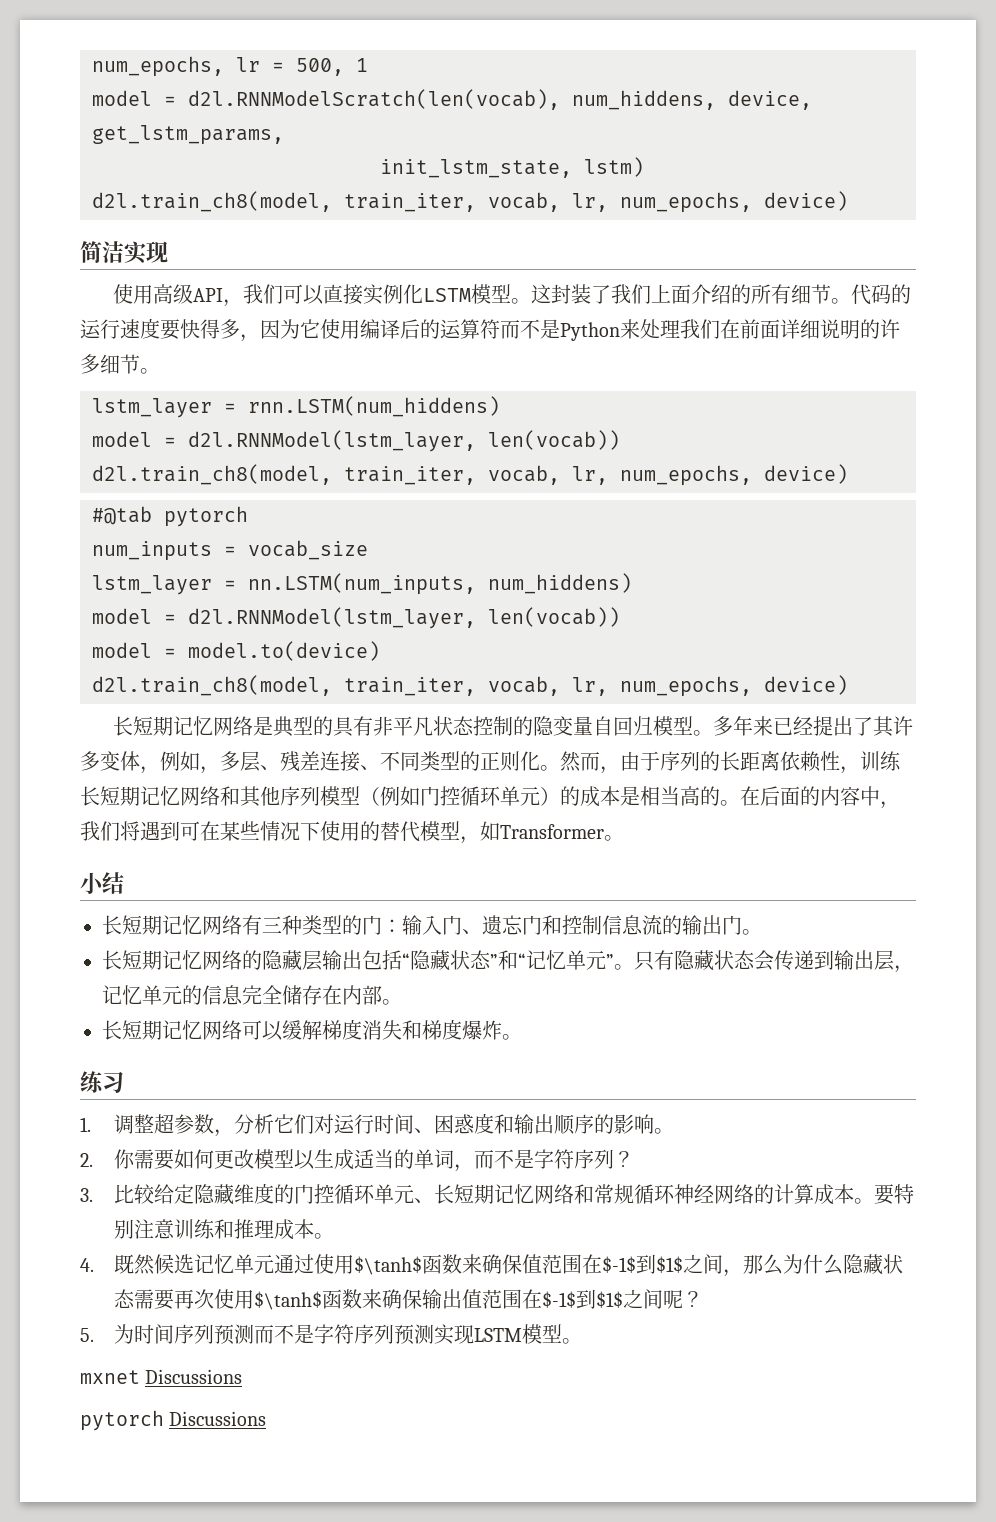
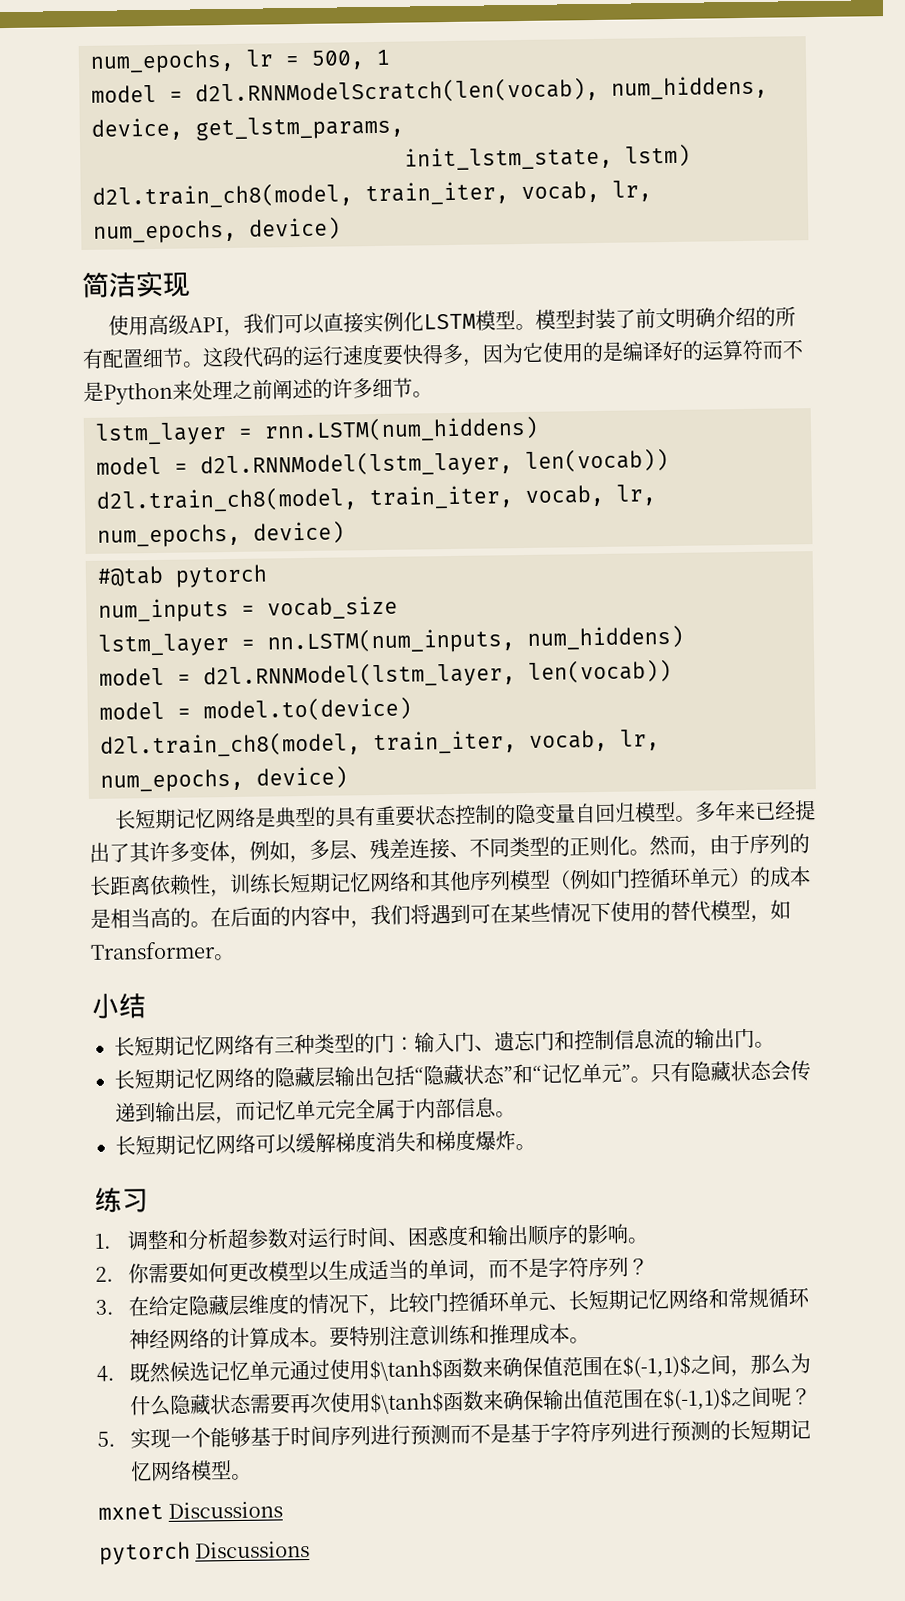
[530,284,851,304] 这封装了我们上面介绍的所有细节。 -> [535,306,797,330] [82,346,244,369] 模型封装了前文明确介绍的所有配置细节。这段
[360,319,420,339] 编译后 -> [582,340,684,363] 的是编译好
[680,319,860,339] 我们在前面详细说明 -> [232,378,314,400] 之前阐述
[372,716,433,736] 非平凡 -> [375,805,417,827] 重要
[102,985,382,1005] 记忆单元的信息完全储存在内部 -> [235,1097,497,1121] 而记忆单元完全属于内部信息
[153,1114,314,1137] 超参数，分析它们 -> [167,1228,290,1250] 和分析超参数
[113,1184,155,1204] 比较 -> [128,1296,150,1317] 在
[233,1183,294,1204] 维度的 -> [228,1292,431,1317] 层维度的情况下，比较
[601,1254,683,1274] $-1$到$1$ -> [622,1355,692,1378] $(-1,1)$
[541,1289,623,1309] $-1$到$1$ -> [663,1388,733,1411] $(-1,1)$
[113,1324,134,1344] 为 -> [130,1426,292,1450] 实现一个能够基于
(214, 1334) none -> [370,1424,412,1446] 进行
[313,1324,522,1345] 字符序列预测实现LSTM -> [510,1419,812,1443] [130,1460,193,1482] 基于字符序列进行预测的长短期记忆网络

